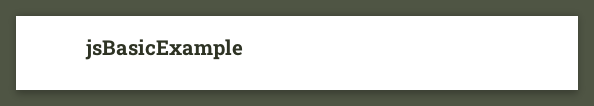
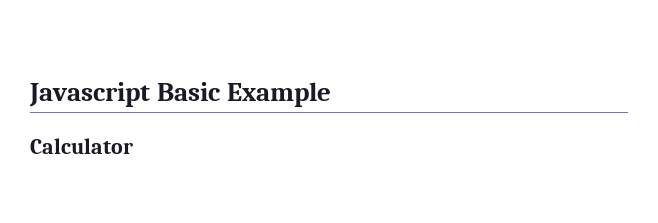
[85,39,243,60] jsBasicExample -> [29,82,332,107] [30,138,133,154] Javascript Basic Example // Calculator

